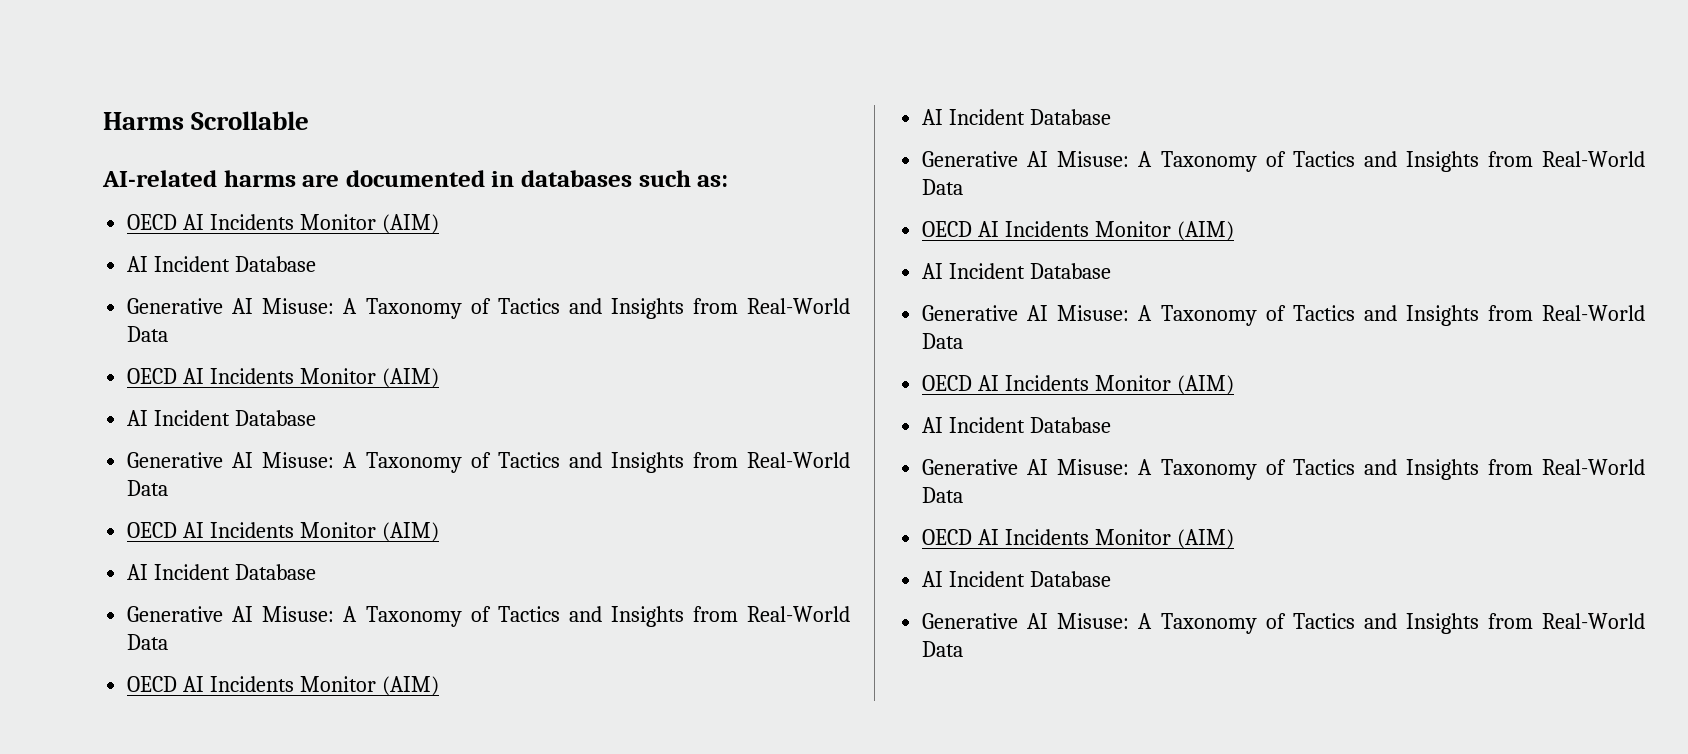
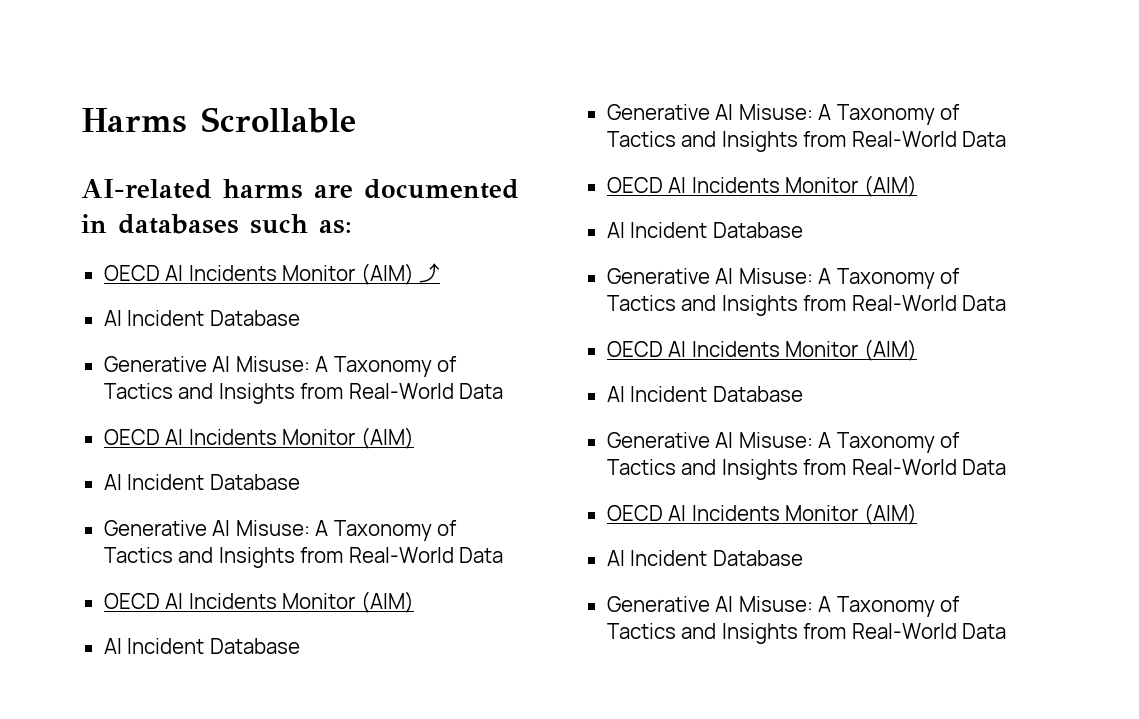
(439, 224) none -> [419,263,441,283] ⤴
[922,529,1234,549] [922,571,1112,587] [922,613,1645,634] [922,641,964,657] // OECD AI Incidents Monitor (AIM) // AI Incident Database // Generative AI Misuse: A Taxonomy of Tactics and Insights from Real-World Data -> (1007, 631) none

